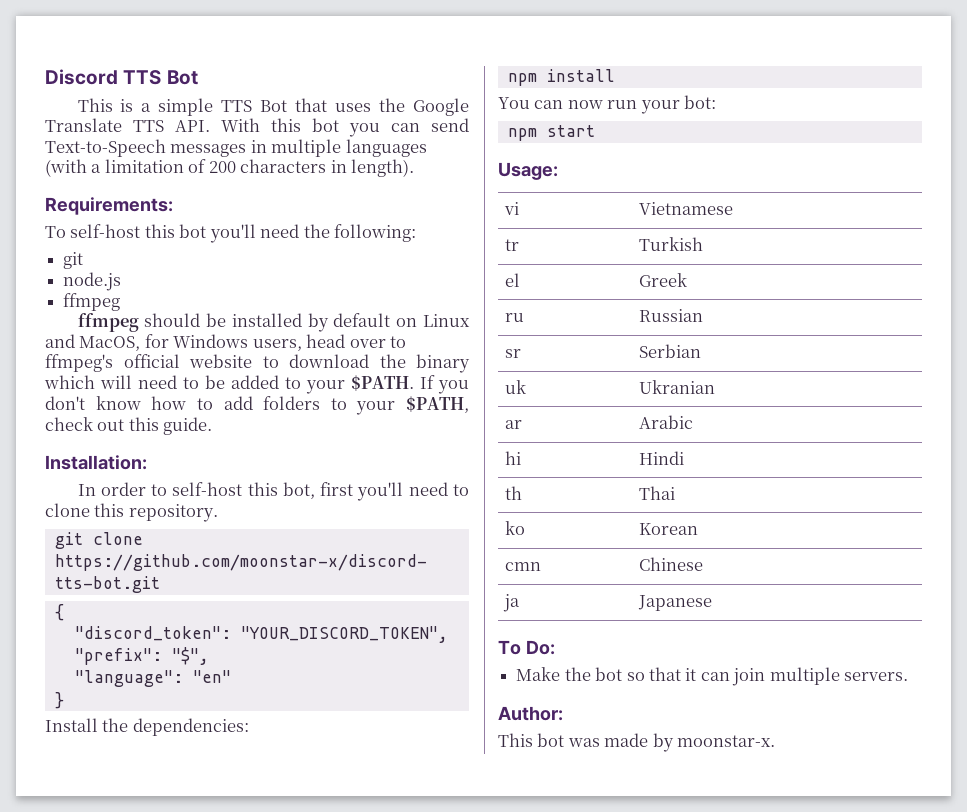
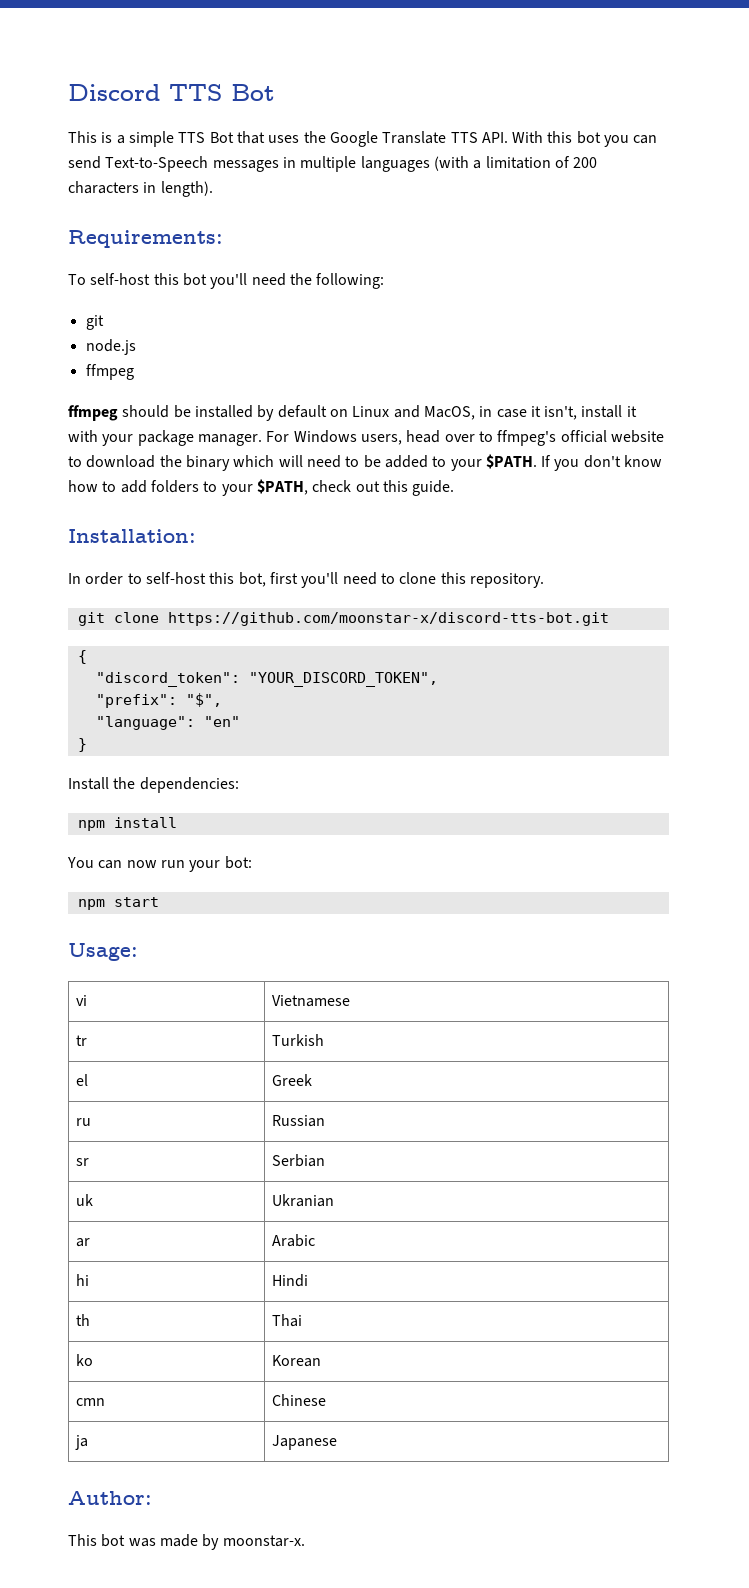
[144,334,169,348] for -> [479,405,637,420] [68,430,290,446] in case it isn't, install it with your package manager. For
[498,640,555,655] [516,667,909,686] // To Do: // Make the bot so that it can join multiple servers. -> (338, 1442) none

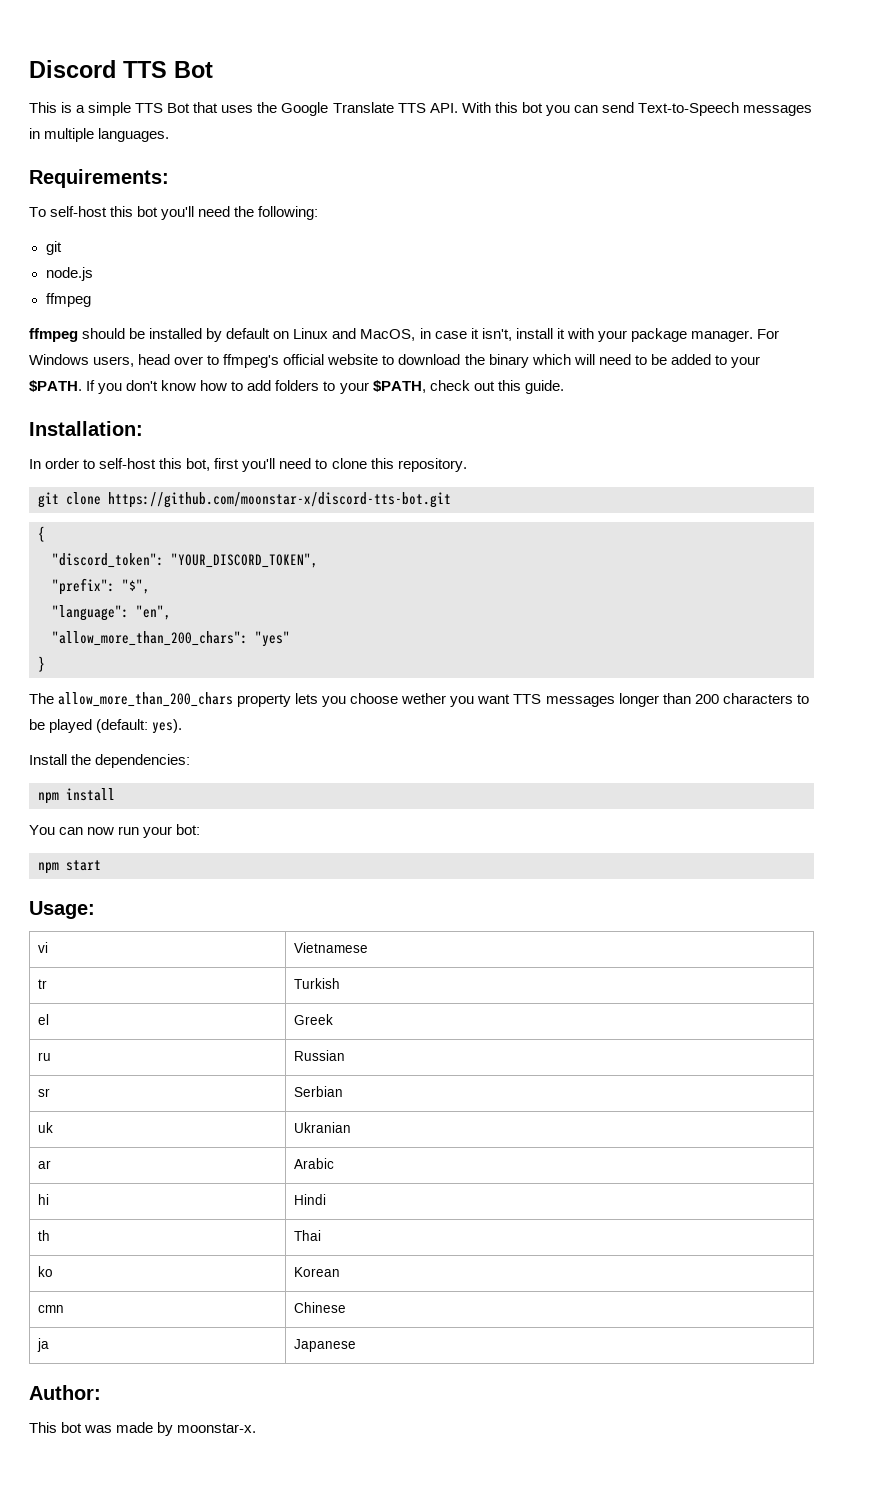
[360,156,598,172] [68,181,213,197] languages (with a limitation of 200 characters in length). -> [98,128,170,142] languages.
[203,716,240,727] [77,738,87,752] "en" // } -> [136,605,171,620] [52,631,290,647] [38,656,45,672] [29,692,809,707] [29,719,183,734] "en", // "allow_more_than_200_chars": "yes" // } // The allow_more_than_200_chars property lets you choose wether you want TTS messages longer than 200 characters to be played (default: yes).

